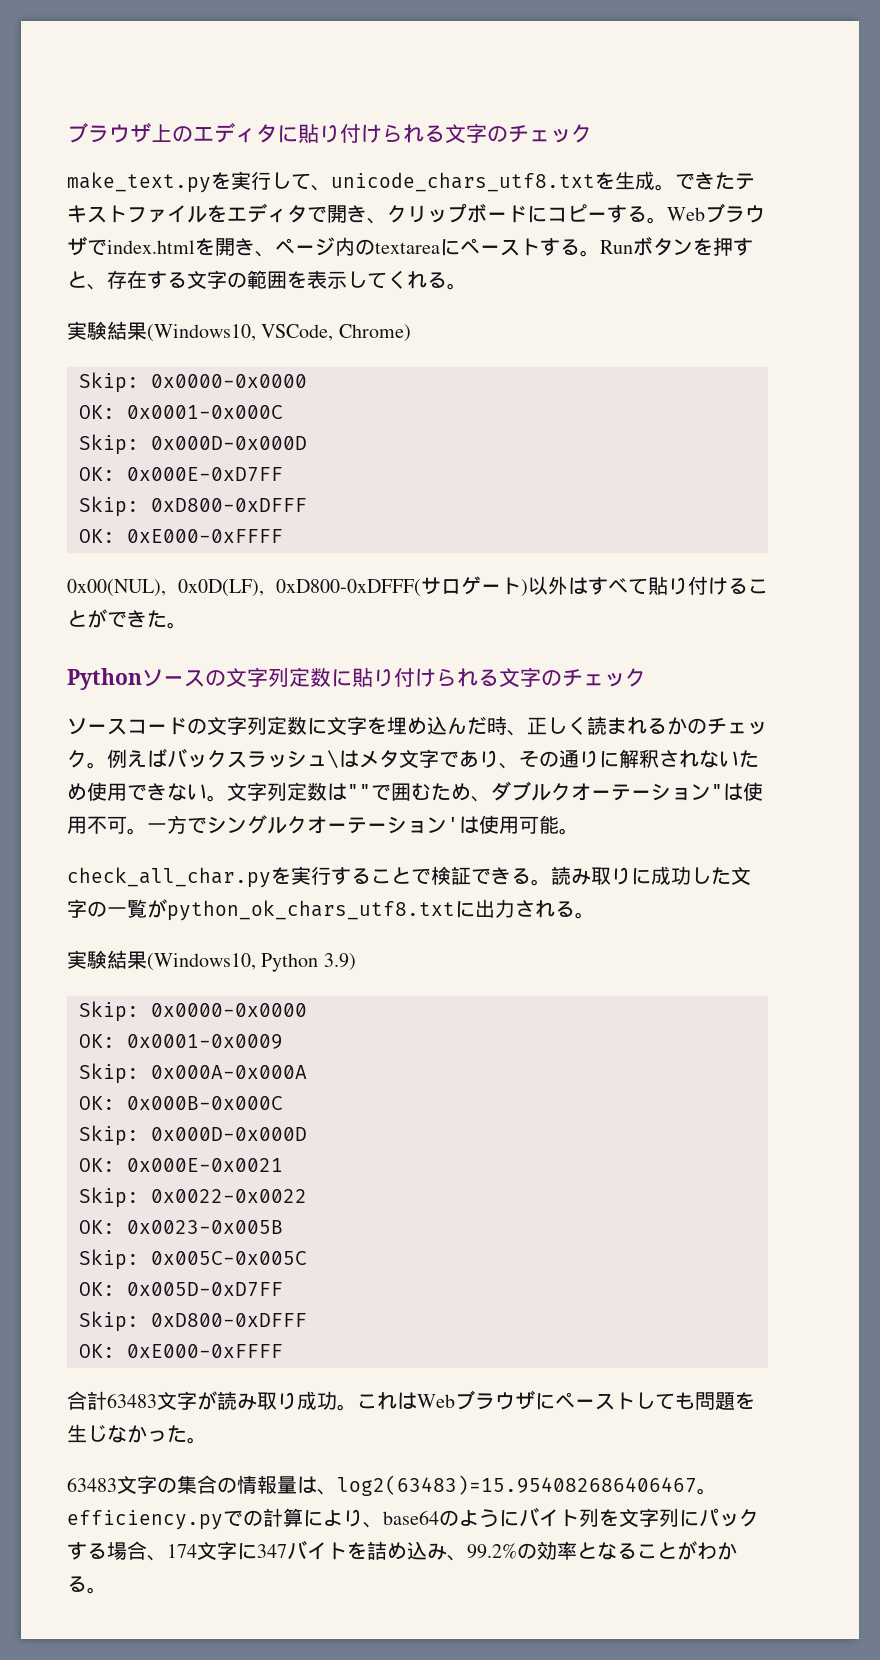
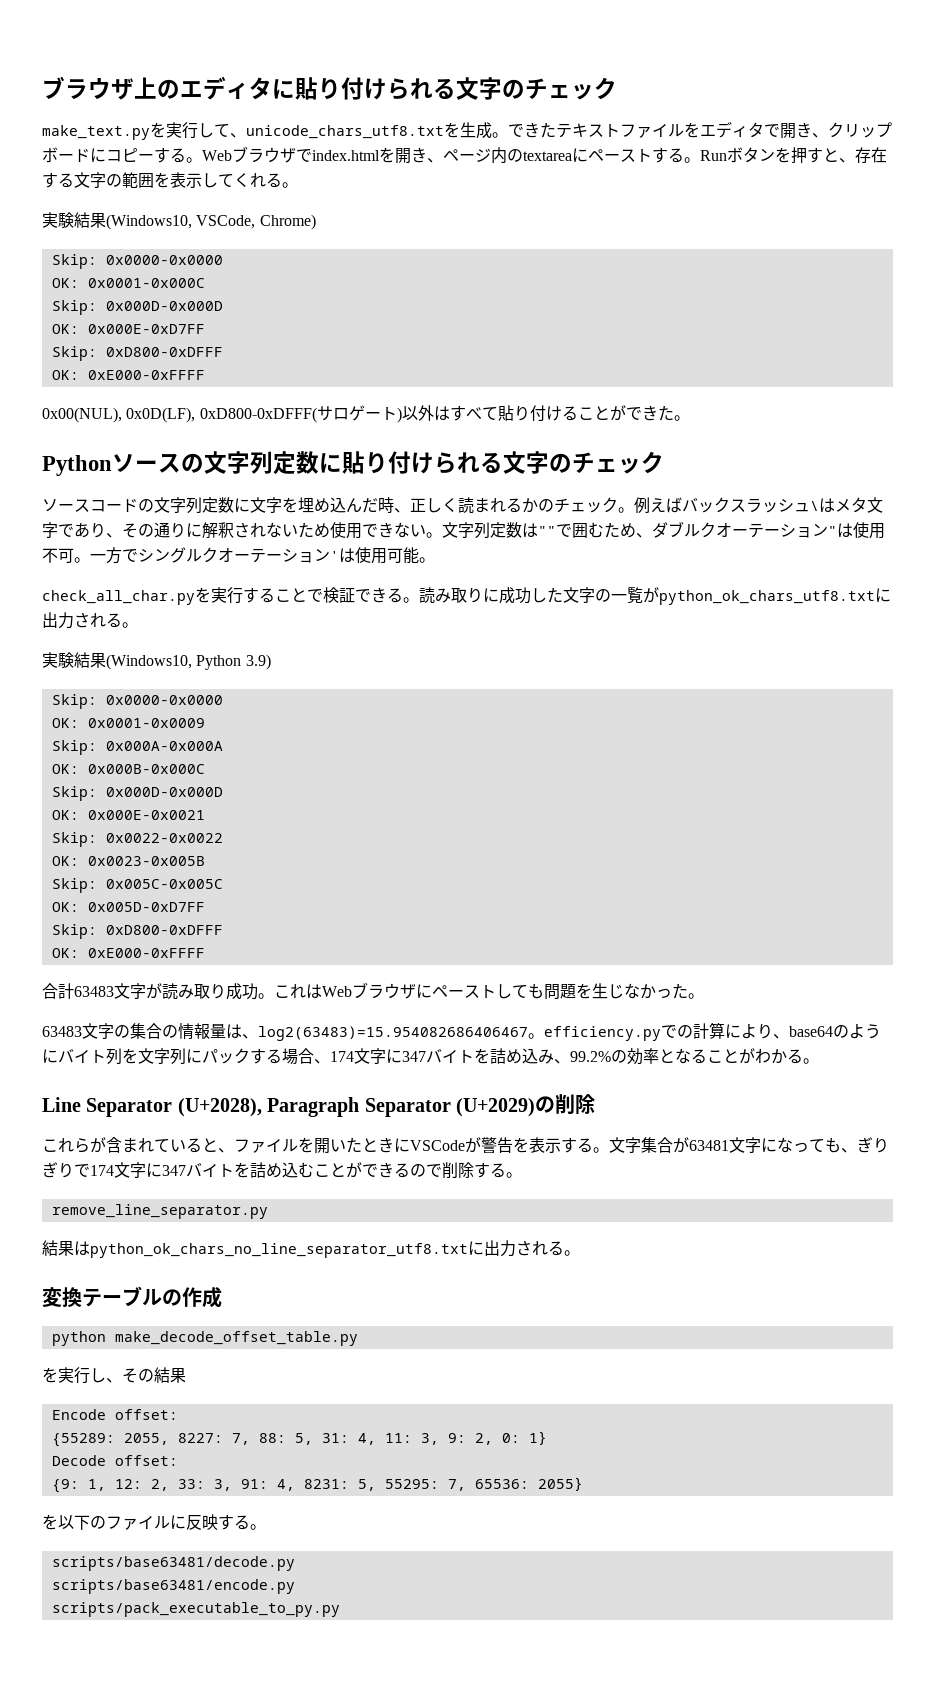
(107, 1590) none -> [42,1094,595,1117] [42,1137,889,1154] [42,1162,522,1178] [51,1204,268,1219] [42,1240,580,1258] [42,1286,222,1308] [51,1331,358,1346] [42,1367,186,1384] [51,1409,178,1420] [51,1431,547,1447] [51,1455,178,1466] [51,1477,583,1493] [42,1514,266,1530] [51,1556,295,1571] [51,1579,295,1594] [51,1602,340,1617] // Line Separator (U+2028), Paragraph Separator (U+2029)の削除 // これらが含まれていると、ファイルを開いたときにVSCodeが警告を表示する。文字集合が63481文字になっても、ぎりぎりで174文字に347バイトを詰め込むことができるので削除する。 // remove_line_separator.py // 結果はpython_ok_chars_no_line_separator_utf8.txtに出力される。 // 変換テーブルの作成 // python make_decode_offset_table.py // を実行し、その結果 // Encode offset: // {55289: 2055, 8227: 7, 88: 5, 31: 4, 11: 3, 9: 2, 0: 1} // Decode offset: // {9: 1, 12: 2, 33: 3, 91: 4, 8231: 5, 55295: 7, 65536: 2055} // を以下のファイルに反映する。 // scripts/base63481/decode.py // scripts/base63481/encode.py // scripts/pack_executable_to_py.py

